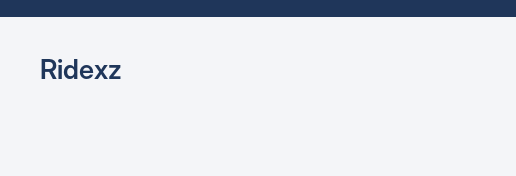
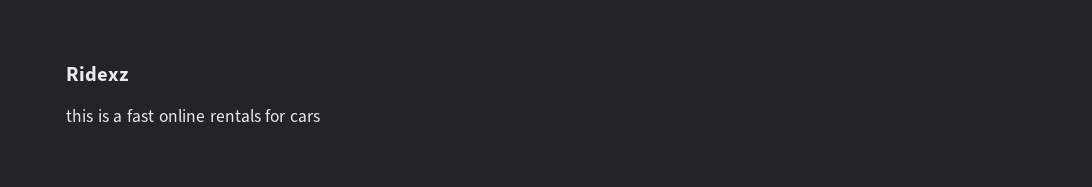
(122, 69) none -> [66,109,321,123] // this is a fast online rentals for cars

